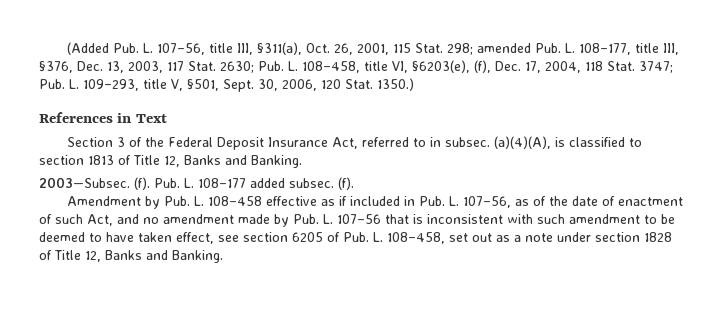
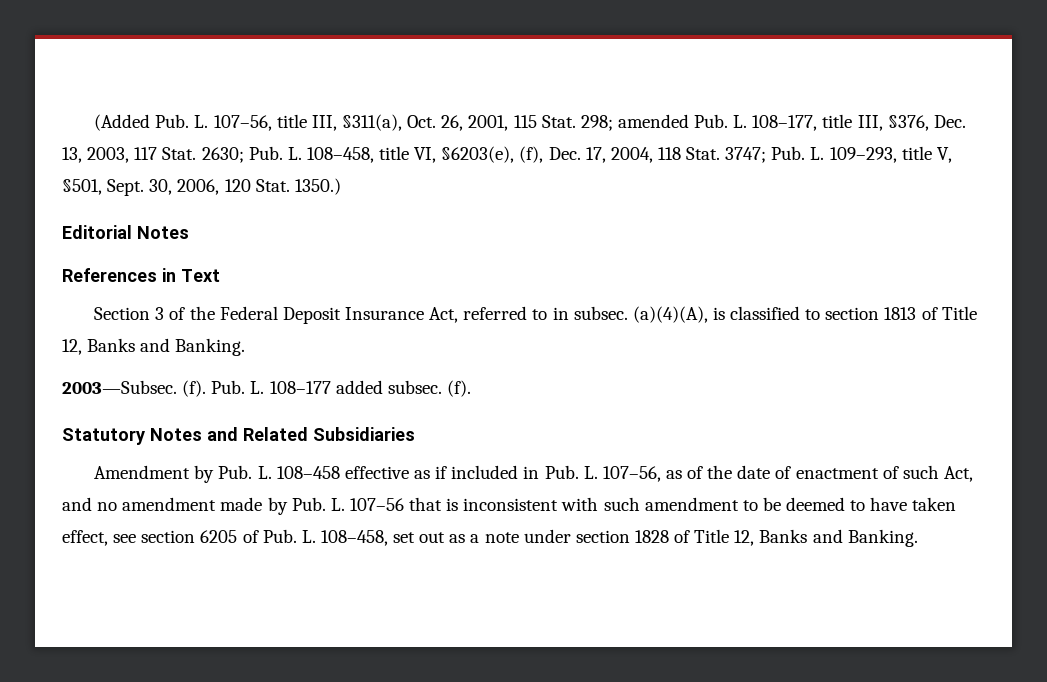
(414, 84) none -> [62,225,189,239] // Editorial Notes
(354, 183) none -> [62,427,415,445] // Statutory Notes and Related Subsidiaries

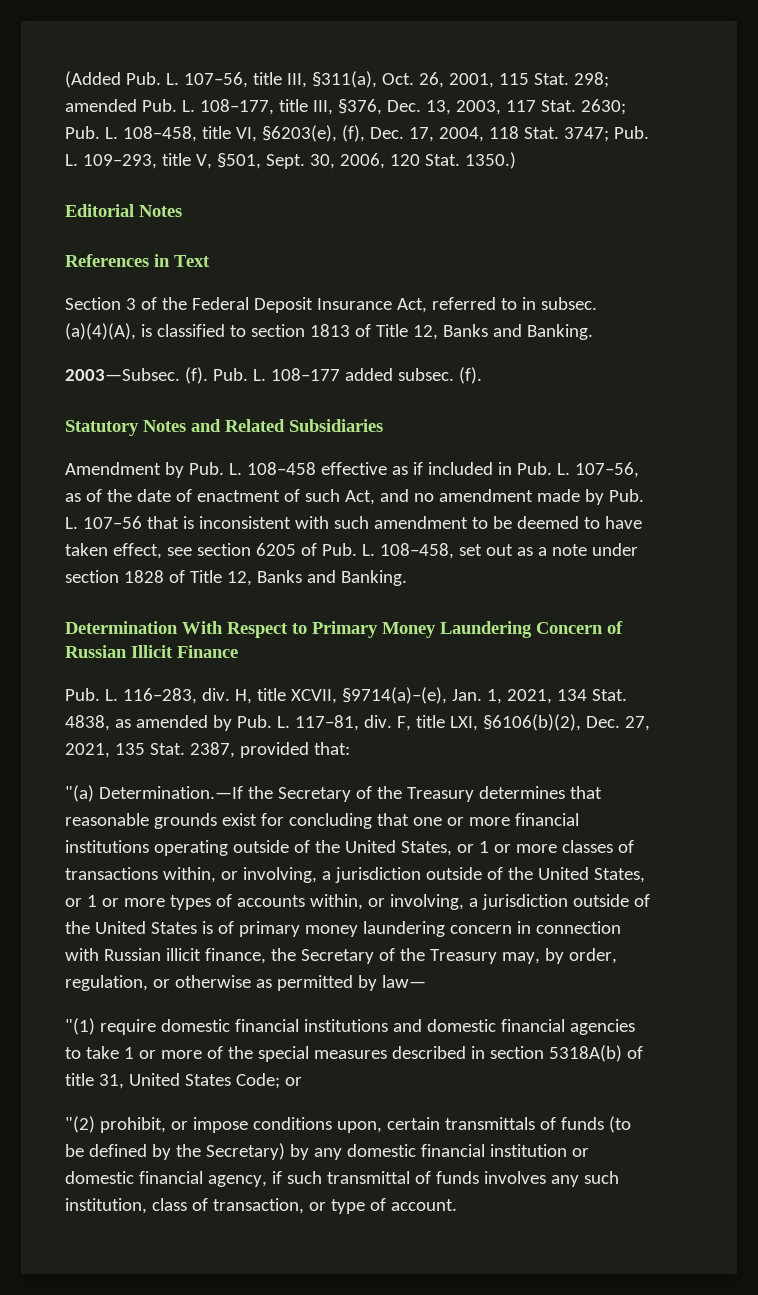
(918, 538) none -> [65,621,623,638] [65,645,238,658] [65,687,627,704] [65,714,650,731] [65,742,350,758] [65,785,602,802] [65,813,579,829] [65,840,634,856] [65,867,645,883] [65,894,650,910] [65,921,621,937] [65,948,617,964] [65,975,426,991] [65,1018,635,1035] [65,1045,643,1062] [65,1073,302,1089] [65,1116,631,1133] [65,1143,589,1160] [65,1171,619,1187] [65,1198,457,1214] // Determination With Respect to Primary Money Laundering Concern of Russian Illicit Finance // Pub. L. 116–283, div. H, title XCVII, §9714(a)–(e), Jan. 1, 2021, 134 Stat. 4838, as amended by Pub. L. 117–81, div. F, title LXI, §6106(b)(2), Dec. 27, 2021, 135 Stat. 2387, provided that: // "(a) Determination.—If the Secretary of the Treasury determines that reasonable grounds exist for concluding that one or more financial institutions operating outside of the United States, or 1 or more classes of transactions within, or involving, a jurisdiction outside of the United States, or 1 or more types of accounts within, or involving, a jurisdiction outside of the United States is of primary money laundering concern in connection with Russian illicit finance, the Secretary of the Treasury may, by order, regulation, or otherwise as permitted by law— // "(1) require domestic financial institutions and domestic financial agencies to take 1 or more of the special measures described in section 5318A(b) of title 31, United States Code; or // "(2) prohibit, or impose conditions upon, certain transmittals of funds (to be defined by the Secretary) by any domestic financial institution or domestic financial agency, if such transmittal of funds involves any such institution, class of transaction, or type of account.

